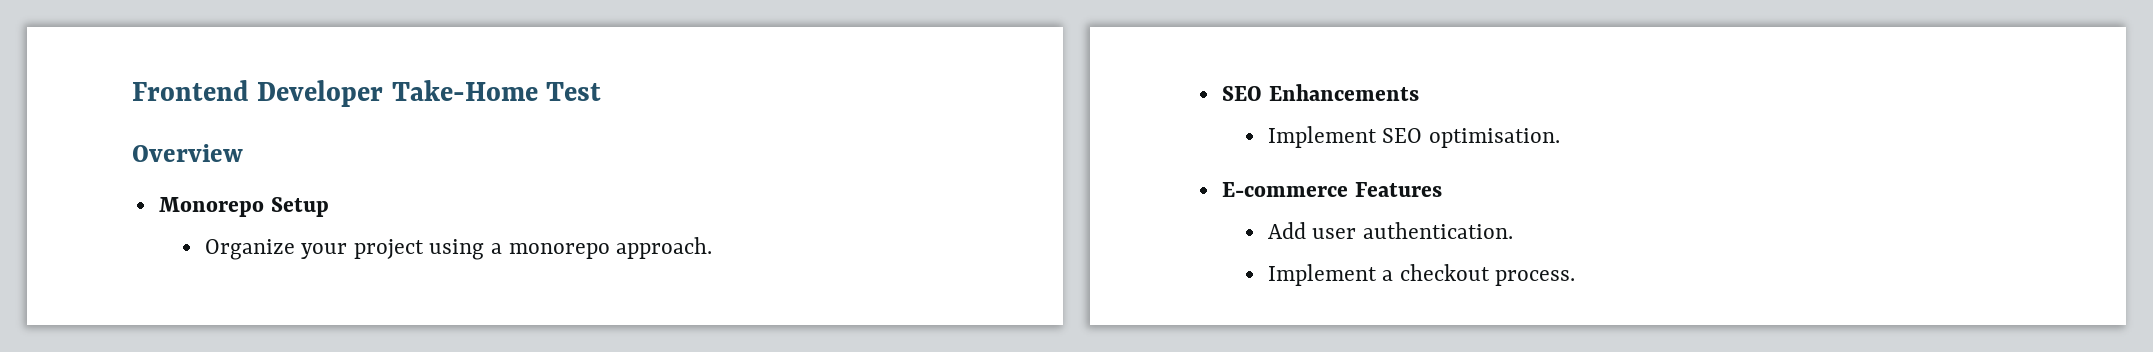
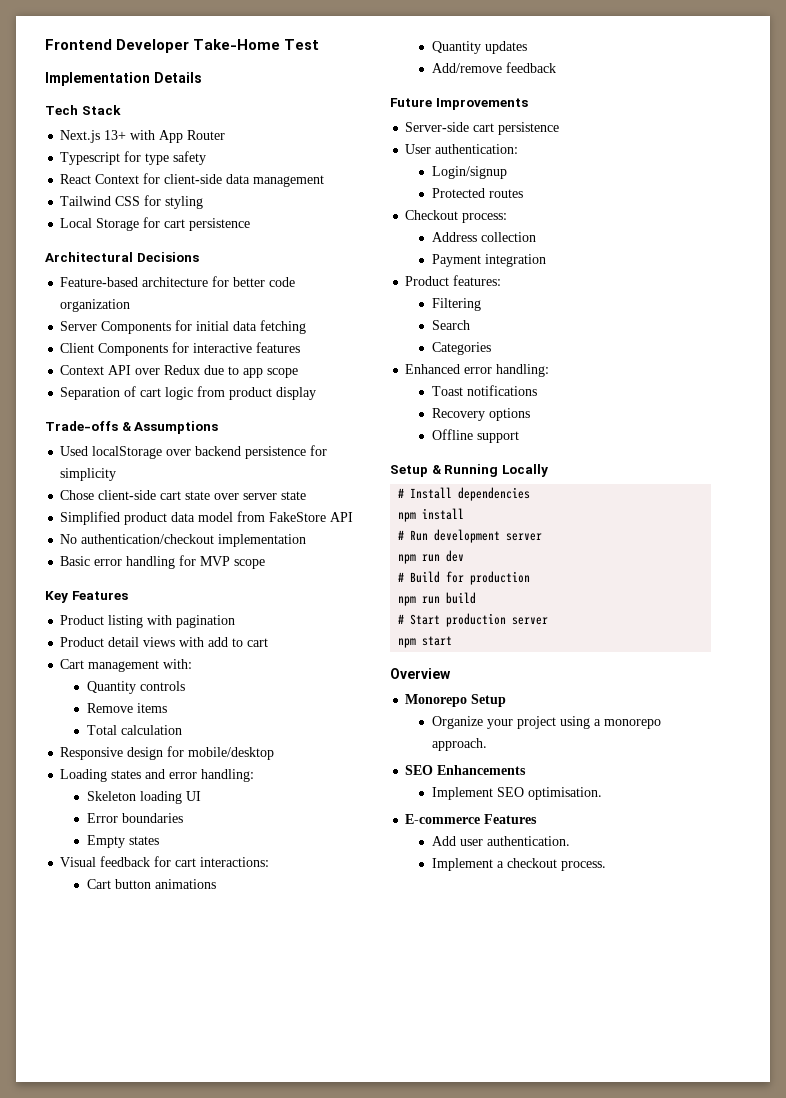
(602, 91) none -> [45,72,202,86] [45,105,121,115] [60,130,226,143] [60,151,207,165] [60,173,325,187] [60,195,204,209] [60,217,251,231] [45,252,199,262] [60,276,296,287] [60,299,131,312] [60,320,307,334] [60,342,301,356] [60,365,299,378] [60,386,317,400] [45,421,219,434] [60,445,328,459] [60,468,117,481] [60,490,307,500] [60,511,354,525] [60,534,307,547] [60,555,266,569] [45,591,128,603] [60,615,236,628] [60,637,269,647] [60,659,193,672] [86,681,185,694] [86,703,167,713] [86,725,182,735] [60,746,275,760] [60,769,255,782] [86,791,201,804] [86,813,183,823] [86,835,159,848] [60,856,270,867] [86,879,216,889] [431,41,527,54] [431,62,556,73] [390,98,528,110] [405,122,560,135] [405,144,519,154] [431,166,507,179] [431,188,523,198] [405,210,508,223] [431,232,536,242] [431,254,546,267] [405,275,502,286] [431,298,481,311] [431,320,470,330] [431,342,491,355] [405,364,550,377] [431,385,537,396] [431,408,530,421] [431,429,519,443] [390,464,548,477] [398,487,531,501] [398,508,465,522] [398,529,543,543] [398,550,465,564] [398,571,531,585] [398,592,477,606] [398,613,549,627] [398,636,453,648] // Implementation Details // Tech Stack // Next.js 13+ with App Router // Typescript for type safety // React Context for client-side data management // Tailwind CSS for styling // Local Storage for cart persistence // Architectural Decisions // Feature-based architecture for better code organization // Server Components for initial data fetching // Client Components for interactive features // Context API over Redux due to app scope // Separation of cart logic from product display // Trade-offs & Assumptions // Used localStorage over backend persistence for simplicity // Chose client-side cart state over server state // Simplified product data model from FakeStore API // No authentication/checkout implementation // Basic error handling for MVP scope // Key Features // Product listing with pagination // Product detail views with add to cart // Cart management with: // Quantity controls // Remove items // Total calculation // Responsive design for mobile/desktop // Loading states and error handling: // Skeleton loading UI // Error boundaries // Empty states // Visual feedback for cart interactions: // Cart button animations // Quantity updates // Add/remove feedback // Future Improvements // Server-side cart persistence // User authentication: // Login/signup // Protected routes // Checkout process: // Address collection // Payment integration // Product features: // Filtering // Search // Categories // Enhanced error handling: // Toast notifications // Recovery options // Offline support // Setup & Running Locally // # Install dependencies // npm install // # Run development server // npm run dev // # Build for production // npm run build // # Start production server // npm start

